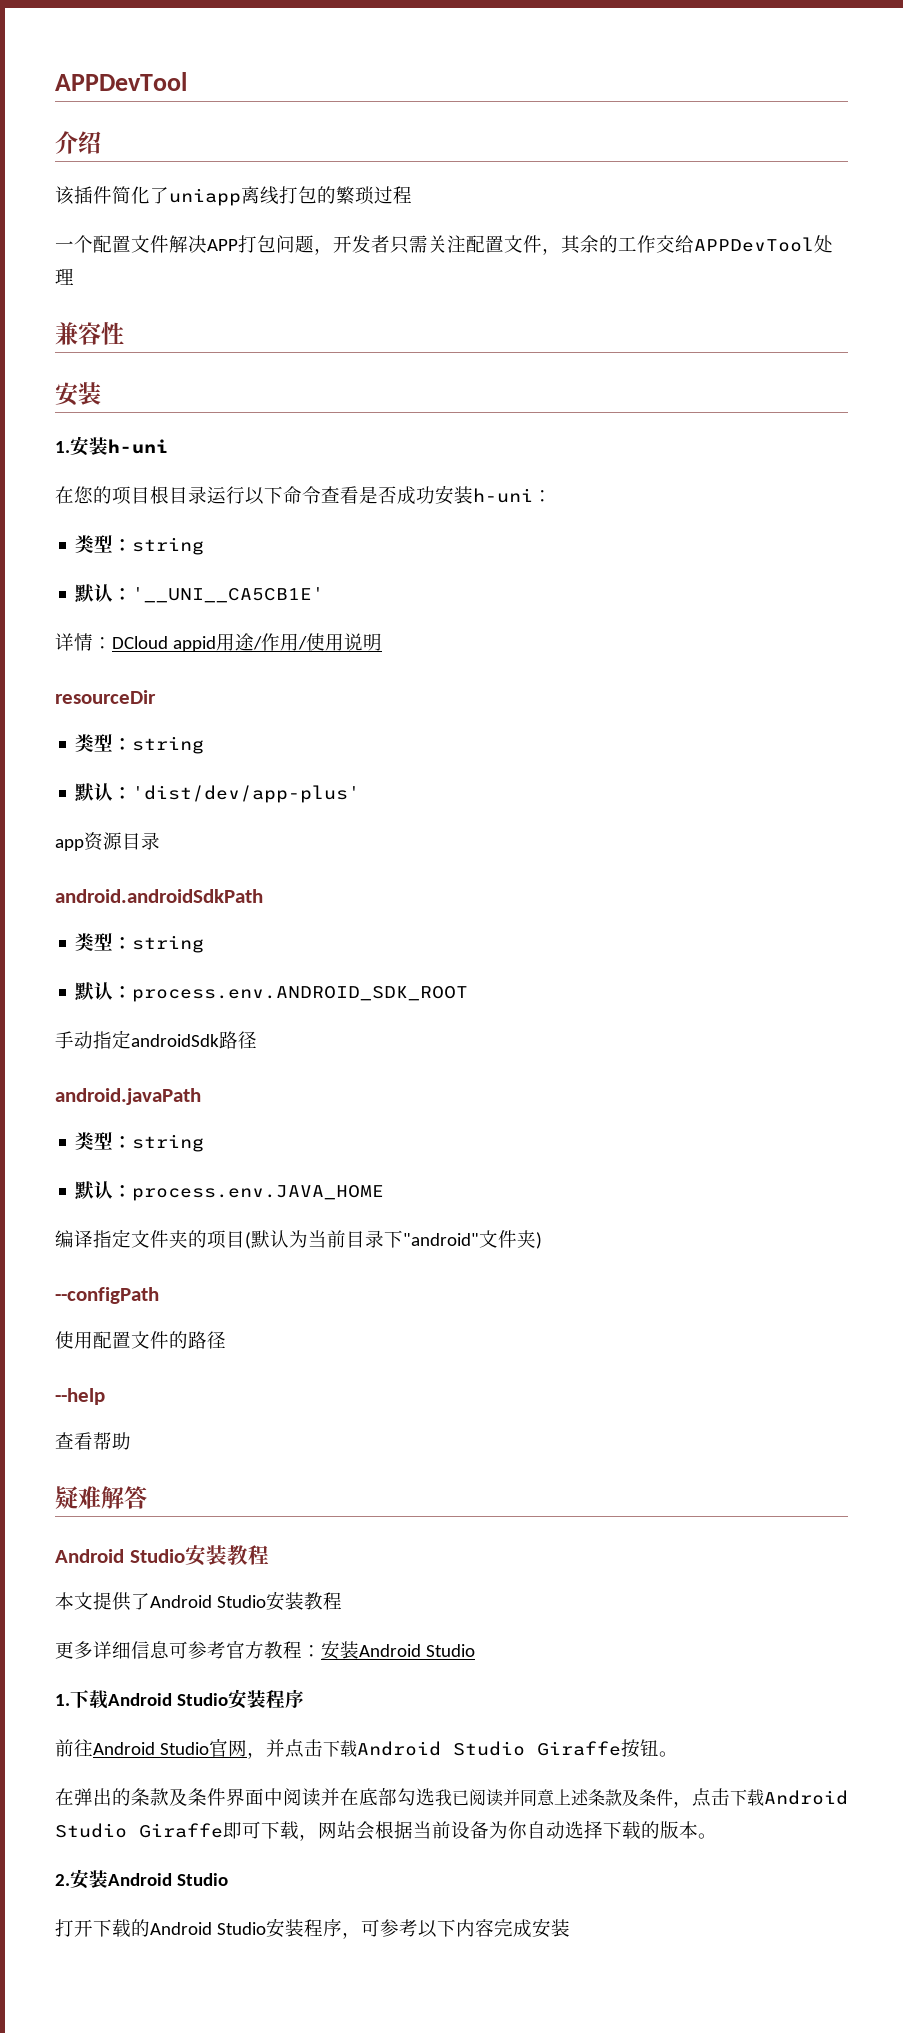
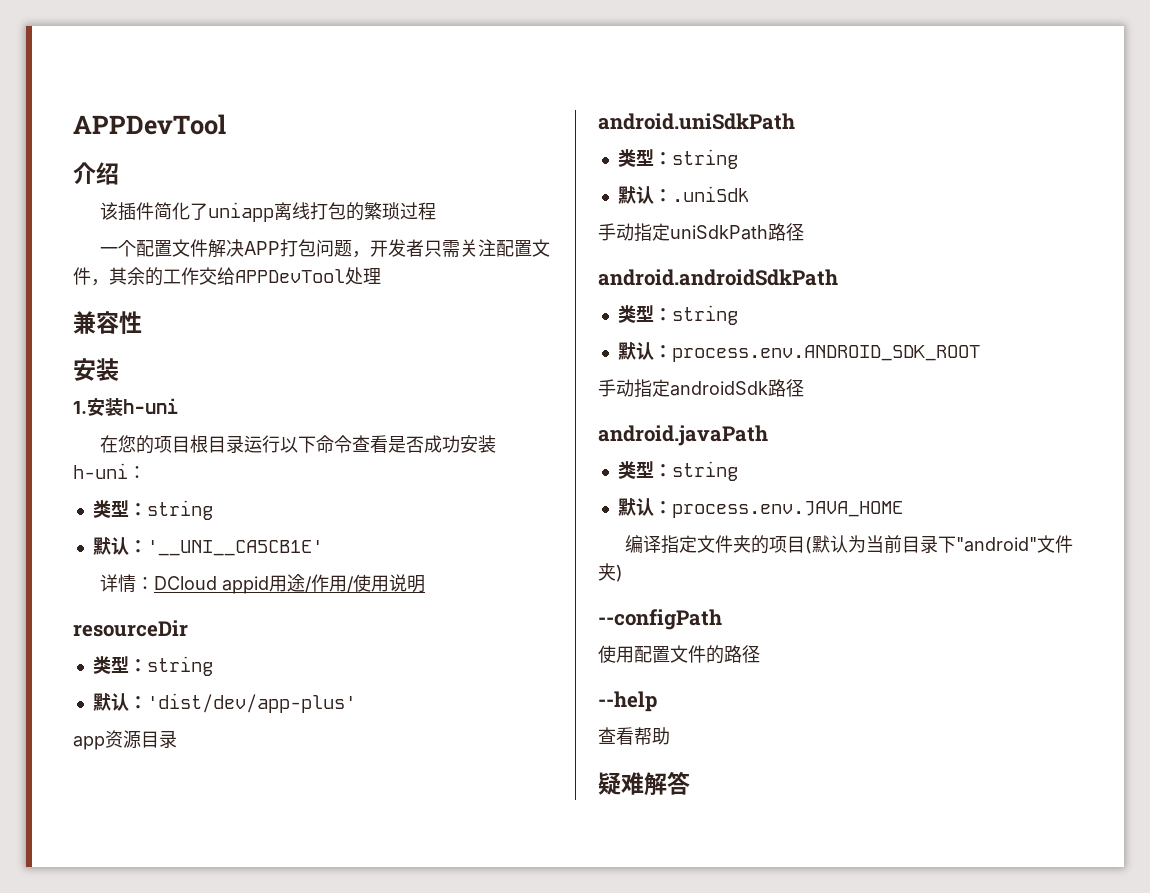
(160, 841) none -> [598,113,795,130] [617,149,738,169] [617,186,749,204] [598,223,804,242] // android.uniSdkPath // 类型：string // 默认：.uniSdk // 手动指定uniSdkPath路径
[55,1545,269,1566] [55,1591,342,1611] [55,1640,475,1660] [55,1689,304,1709] [55,1739,678,1759] [55,1788,848,1808] [55,1820,717,1841] [55,1869,228,1889] [55,1918,570,1939] // Android Studio安装教程 // 本文提供了Android Studio安装教程 // 更多详细信息可参考官方教程：安装Android Studio // 1.下载Android Studio安装程序 // 前往Android Studio官网，并点击下载Android Studio Giraffe按钮。 // 在弹出的条款及条件界面中阅读并在底部勾选我已阅读并同意上述条款及条件，点击下载Android Studio Giraffe即可下载，网站会根据当前设备为你自动选择下载的版本。 // 2.安装Android Studio // 打开下载的Android Studio安装程序，可参考以下内容完成安装 -> (690, 783) none

